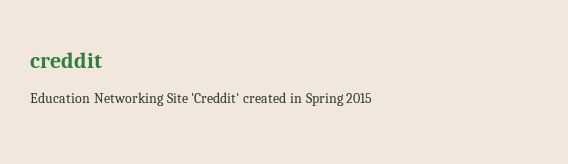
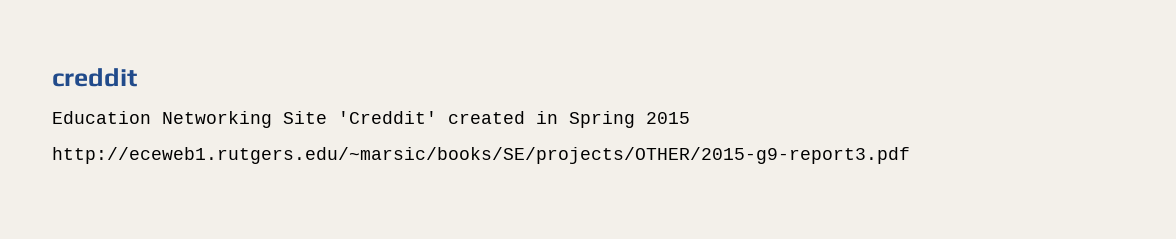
(373, 98) none -> [52,147,910,164] // http://eceweb1.rutgers.edu/~marsic/books/SE/projects/OTHER/2015-g9-report3.pdf

